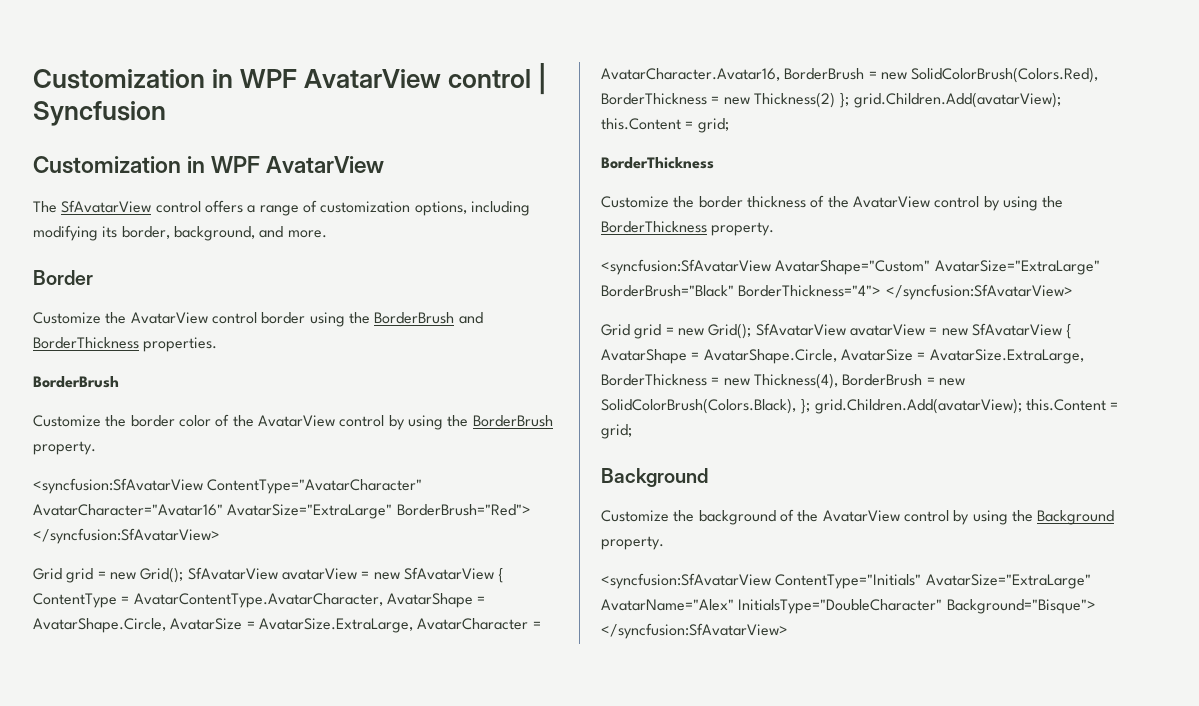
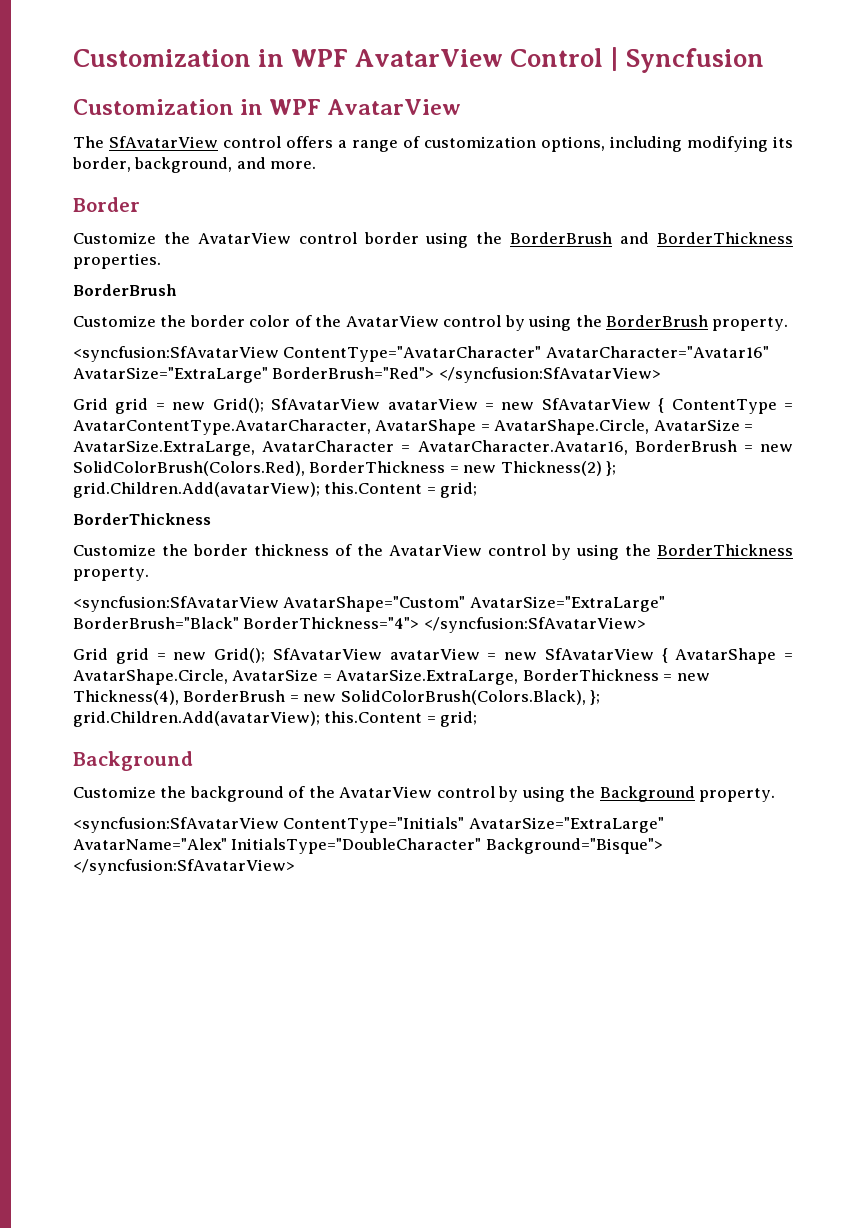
[33,69,532,89] Customization in WPF AvatarView control -> [73,48,604,67] Customization in WPF AvatarView Control

